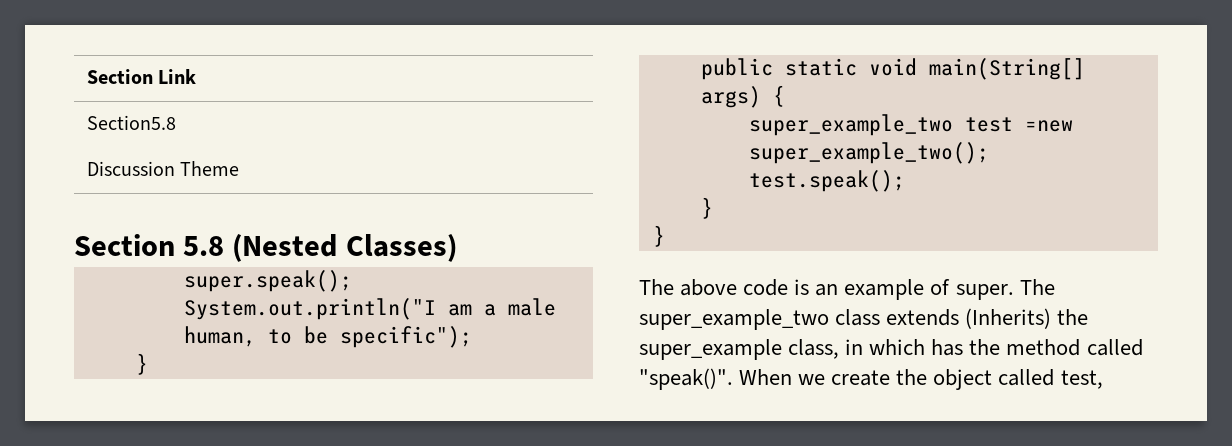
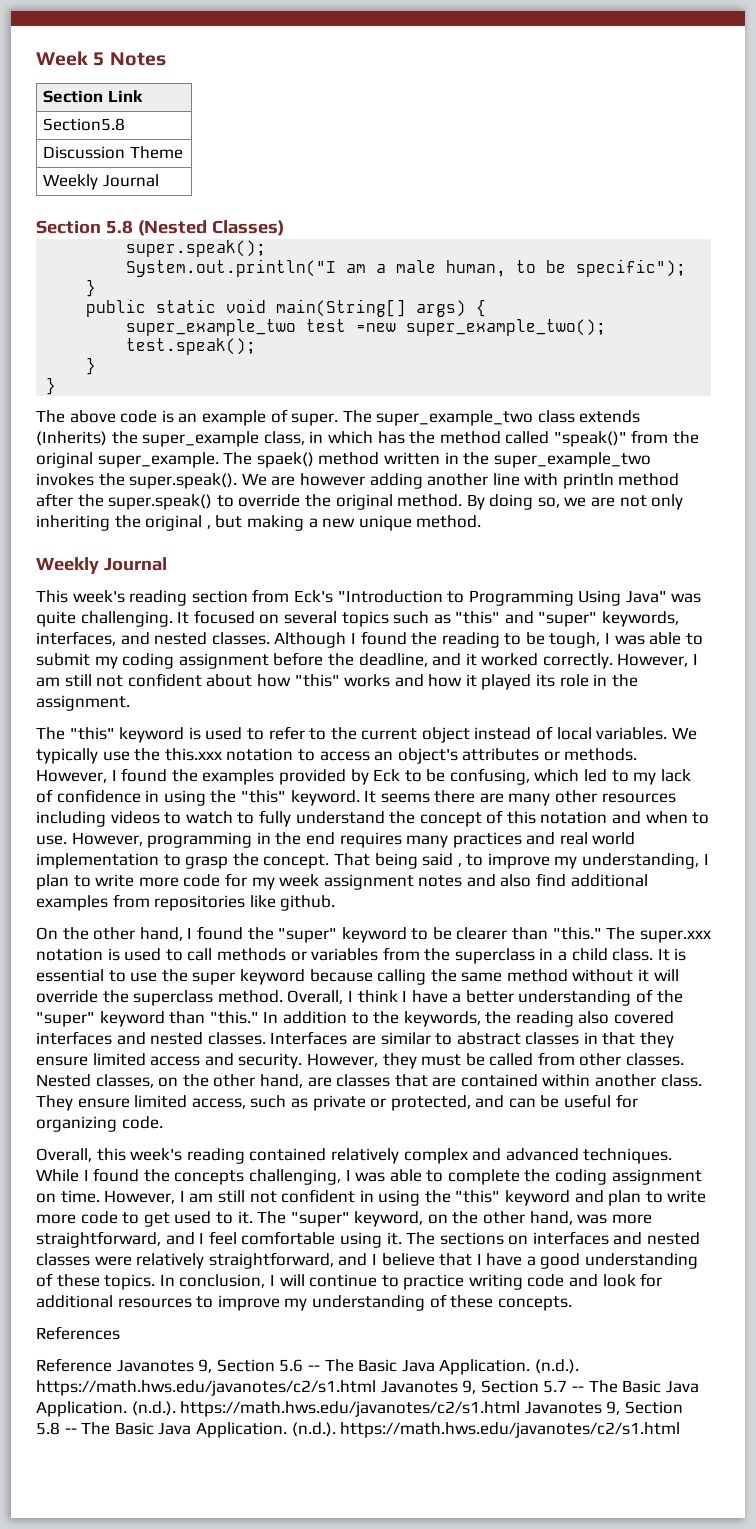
(86, 76) none -> [36,51,166,66] Week 5 Notes //
(239, 168) none -> [42,174,159,190] // Weekly Journal
[639,368,1103,390] "speak()". When we create the object called test, -> [553,430,700,447] [36,452,651,468] [36,473,680,489] [36,493,684,510] [36,515,482,531] [36,557,167,574] [36,589,702,606] [36,610,680,627] [36,631,703,648] [36,652,699,669] [36,673,638,690] [36,695,130,711] [36,726,697,743] [36,748,638,764] [36,768,691,785] [36,789,676,806] [36,810,710,827] [36,832,636,848] [36,853,709,869] [36,873,648,890] [36,894,336,911] [36,926,711,943] [36,947,687,964] [36,969,679,985] [36,989,683,1006] [36,1011,675,1027] [36,1031,675,1048] [36,1052,685,1069] [36,1074,702,1088] [36,1094,638,1111] [36,1116,163,1132] [36,1148,673,1164] [36,1168,702,1185] [36,1189,707,1206] [36,1211,652,1227] [36,1231,701,1248] [36,1252,699,1269] [36,1273,663,1290] [36,1294,572,1311] [36,1326,120,1340] [36,1358,579,1375] [36,1380,699,1396] [36,1401,683,1417] [36,1422,681,1438] "speak()" from the original super_example. The spaek() method written in the super_example_two invokes the super.speak(). We are however adding another line with println method after the super.speak() to override the original method. By doing so, we are not only inheriting the original , but making a new unique method. // Weekly Journal // This week's reading section from Eck's "Introduction to Programming Using Java" was quite challenging. It focused on several topics such as "this" and "super" keywords, interfaces, and nested classes. Although I found the reading to be tough, I was able to submit my coding assignment before the deadline, and it worked correctly. However, I am still not confident about how "this" works and how it played its role in the assignment. // The "this" keyword is used to refer to the current object instead of local variables. We typically use the this.xxx notation to access an object's attributes or methods. However, I found the examples provided by Eck to be confusing, which led to my lack of confidence in using the "this" keyword. It seems there are many other resources including videos to watch to fully understand the concept of this notation and when to use. However, programming in the end requires many practices and real world implementation to grasp the concept. That being said , to improve my understanding, I plan to write more code for my week assignment notes and also find additional examples from repositories like github. // On the other hand, I found the "super" keyword to be clearer than "this." The super.xxx notation is used to call methods or variables from the superclass in a child class. It is essential to use the super keyword because calling the same method without it will override the superclass method. Overall, I think I have a better understanding of the "super" keyword than "this." In addition to the keywords, the reading also covered interfaces and nested classes. Interfaces are similar to abstract classes in that they ensure limited access and security. However, they must be called from other classes. Nested classes, on the other hand, are classes that are contained within another class. They ensure limited access, such as private or protected, and can be useful for organizing code. // Overall, this week's reading contained relatively complex and advanced techniques. While I found the concepts challenging, I was able to complete the coding assignment on time. However, I am still not confident in using the "this" keyword and plan to write more code to get used to it. The "super" keyword, on the other hand, was more straightforward, and I feel comfortable using it. The sections on interfaces and nested classes were relatively straightforward, and I believe that I have a good understanding of these topics. In conclusion, I will continue to practice writing code and look for additional resources to improve my understanding of these concepts. // References // Reference Javanotes 9, Section 5.6 -- The Basic Java Application. (n.d.). https://math.hws.edu/javanotes/c2/s1.html Javanotes 9, Section 5.7 -- The Basic Java Application. (n.d.). https://math.hws.edu/javanotes/c2/s1.html Javanotes 9, Section 5.8 -- The Basic Java Application. (n.d.). https://math.hws.edu/javanotes/c2/s1.html

